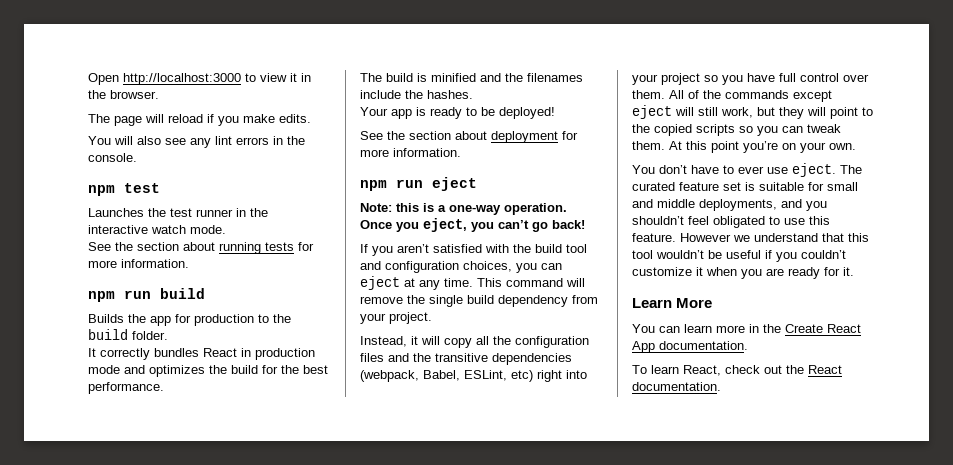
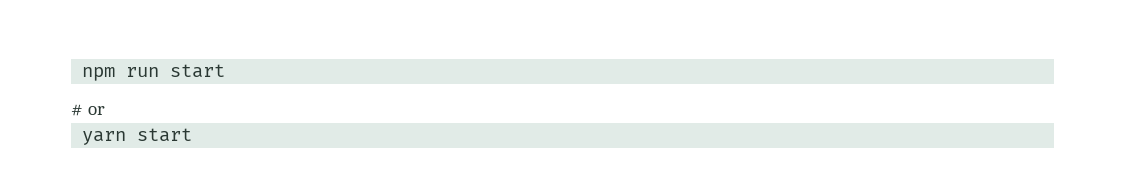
[88,73,311,85] [88,90,159,99] [88,114,311,126] [88,136,305,148] [88,153,137,162] [88,183,160,196] [88,208,268,217] [88,225,226,234] [88,242,314,254] [88,259,189,268] [88,288,205,302] [88,314,291,326] [88,329,168,340] [88,348,315,360] [88,365,328,377] [88,382,164,394] [360,73,583,82] [360,90,473,99] [360,107,555,119] [360,131,578,143] [360,148,461,157] [360,177,477,191] [360,203,567,215] [360,218,585,232] [360,244,587,256] [360,261,562,273] [360,276,585,290] [360,295,598,307] [360,312,432,324] [360,336,589,348] [360,353,572,365] [360,370,587,382] [632,73,869,85] [632,90,832,102] [632,105,873,119] [632,124,841,136] [632,141,856,153] [632,163,862,177] [632,182,858,191] [632,199,827,211] [632,216,830,228] [632,233,869,242] [632,250,846,262] [632,267,854,279] [632,298,713,308] [632,324,861,333] [632,341,748,353] [632,365,842,376] [632,382,721,391] Open http://localhost:3000 to view it in the browser. // The page will reload if you make edits. // You will also see any lint errors in the console. // npm test // Launches the test runner in the interactive watch mode. // See the section about running tests for more information. // npm run build // Builds the app for production to the build folder. // It correctly bundles React in production mode and optimizes the build for the best performance. // The build is minified and the filenames include the hashes. // Your app is ready to be deployed! // See the section about deployment for more information. // npm run eject // Note: this is a one-way operation. Once you eject, you can’t go back! // If you aren’t satisfied with the build tool and configuration choices, you can eject at any time. This command will remove the single build dependency from your project. // Instead, it will copy all the configuration files and the transitive dependencies (webpack, Babel, ESLint, etc) right into your project so you have full control over them. All of the commands except eject will still work, but they will point to the copied scripts so you can tweak them. At this point you’re on your own. // You don’t have to ever use eject. The curated feature set is suitable for small and middle deployments, and you shouldn’t feel obligated to use this feature. However we understand that this tool wouldn’t be useful if you couldn’t customize it when you are ready for it. // Learn More // You can learn more in the Create React App documentation. // To learn React, check out the React documentation. -> [82,64,226,81] [71,104,106,116] [82,128,193,145] npm run start // # or // yarn start

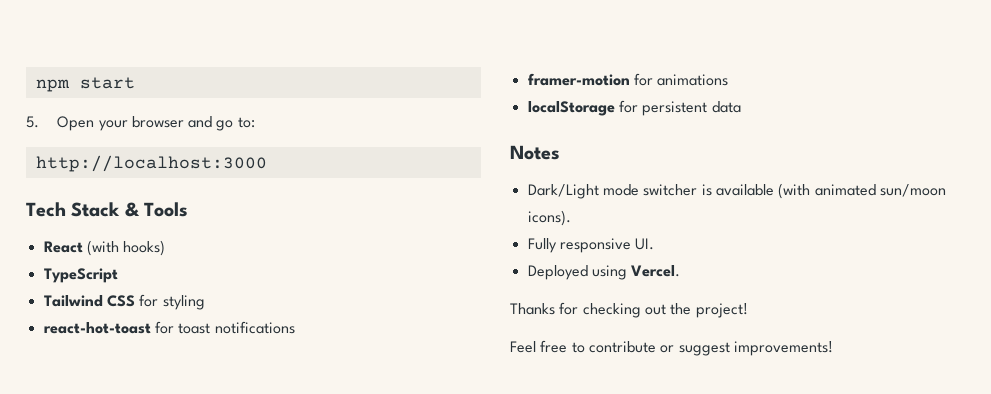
[126,67,160,77] run -> (70, 85) none
[71,104,83,116] # -> [26,116,255,131] [35,155,267,172] [26,202,189,217] [43,240,166,256] [43,268,118,283] [43,294,205,310] [43,321,295,334] [527,73,729,86] [527,100,741,116] [510,145,560,160] [527,183,946,199] [527,210,571,226] [527,238,655,253] [527,265,681,280] [510,302,748,318] [510,340,656,353] 5. Open your browser and go to: // http://localhost:3000 // Tech Stack & Tools // React (with hooks) // TypeScript // Tailwind CSS for styling // react-hot-toast for toast notifications // framer-motion for animations // localStorage for persistent data // Notes // Dark/Light mode switcher is available (with animated sun/moon icons). // Fully responsive UI. // Deployed using Vercel. // Thanks for checking out the project! // Feel free to contribute
[82,128,193,145] // yarn start -> [678,341,833,356] suggest improvements!

